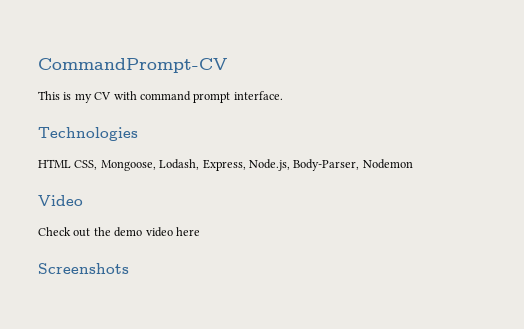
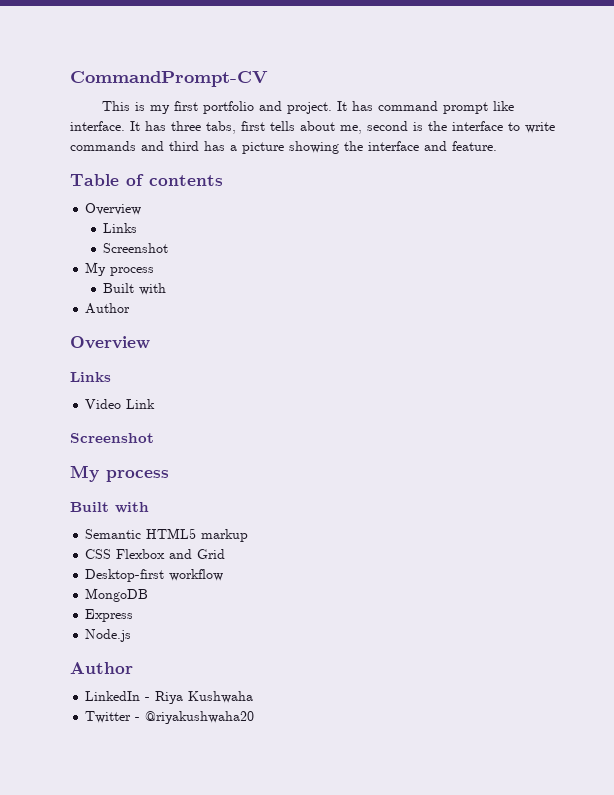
[94,91,137,100] CV with -> [173,101,373,114] first portfolio and project. It has
(231, 97) none -> [492,101,514,111] like
[38,127,138,141] [38,159,413,171] [38,195,83,206] [38,227,200,237] [38,263,129,274] // Technologies // HTML CSS, Mongoose, Lodash, Express, Node.js, Body-Parser, Nodemon // Video // Check out the demo video here // Screenshots -> [130,121,555,134] [70,141,497,154] [70,174,223,186] [85,203,142,215] [103,223,138,233] [103,243,169,253] [85,262,155,276] [103,283,167,295] [85,303,131,314] [70,336,150,349] [70,372,111,382] [85,399,156,409] [70,433,154,443] [70,465,169,482] [70,502,149,513] [85,528,249,542] [85,549,226,559] [85,569,224,582] [85,588,149,602] [85,609,134,622] [85,629,132,642] [70,662,133,674] [85,691,254,704] [85,711,255,724] It has three tabs, first tells about me, second is the interface to write commands and third has a picture showing the interface and feature. // Table of contents // Overview // Links // Screenshot // My process // Built with // Author // Overview // Links // Video Link // Screenshot // My process // Built with // Semantic HTML5 markup // CSS Flexbox and Grid // Desktop-first workflow // MongoDB // Express // Node.js // Author // LinkedIn - Riya Kushwaha // Twitter - @riyakushwaha20

